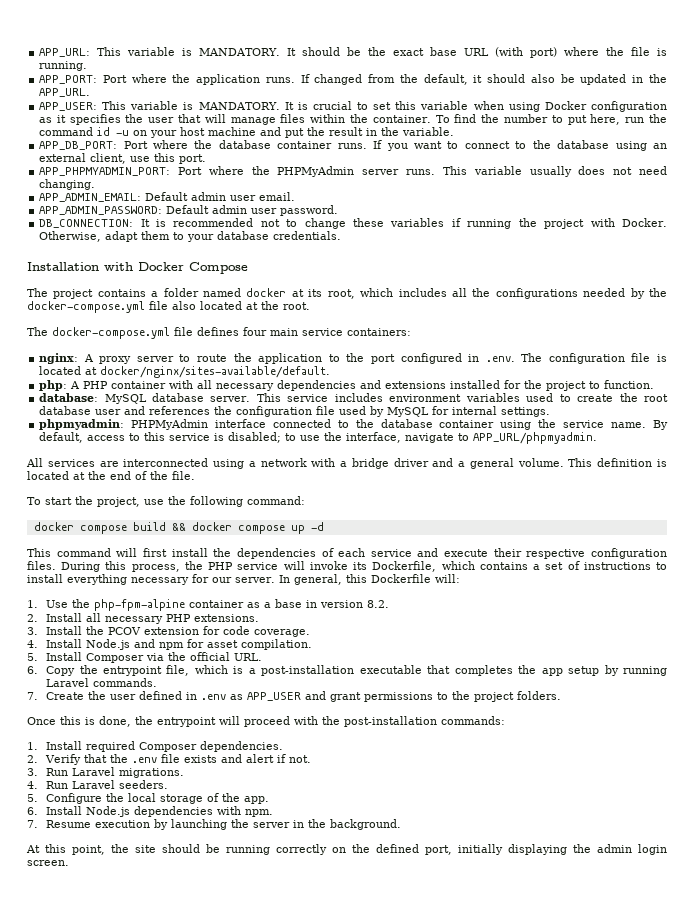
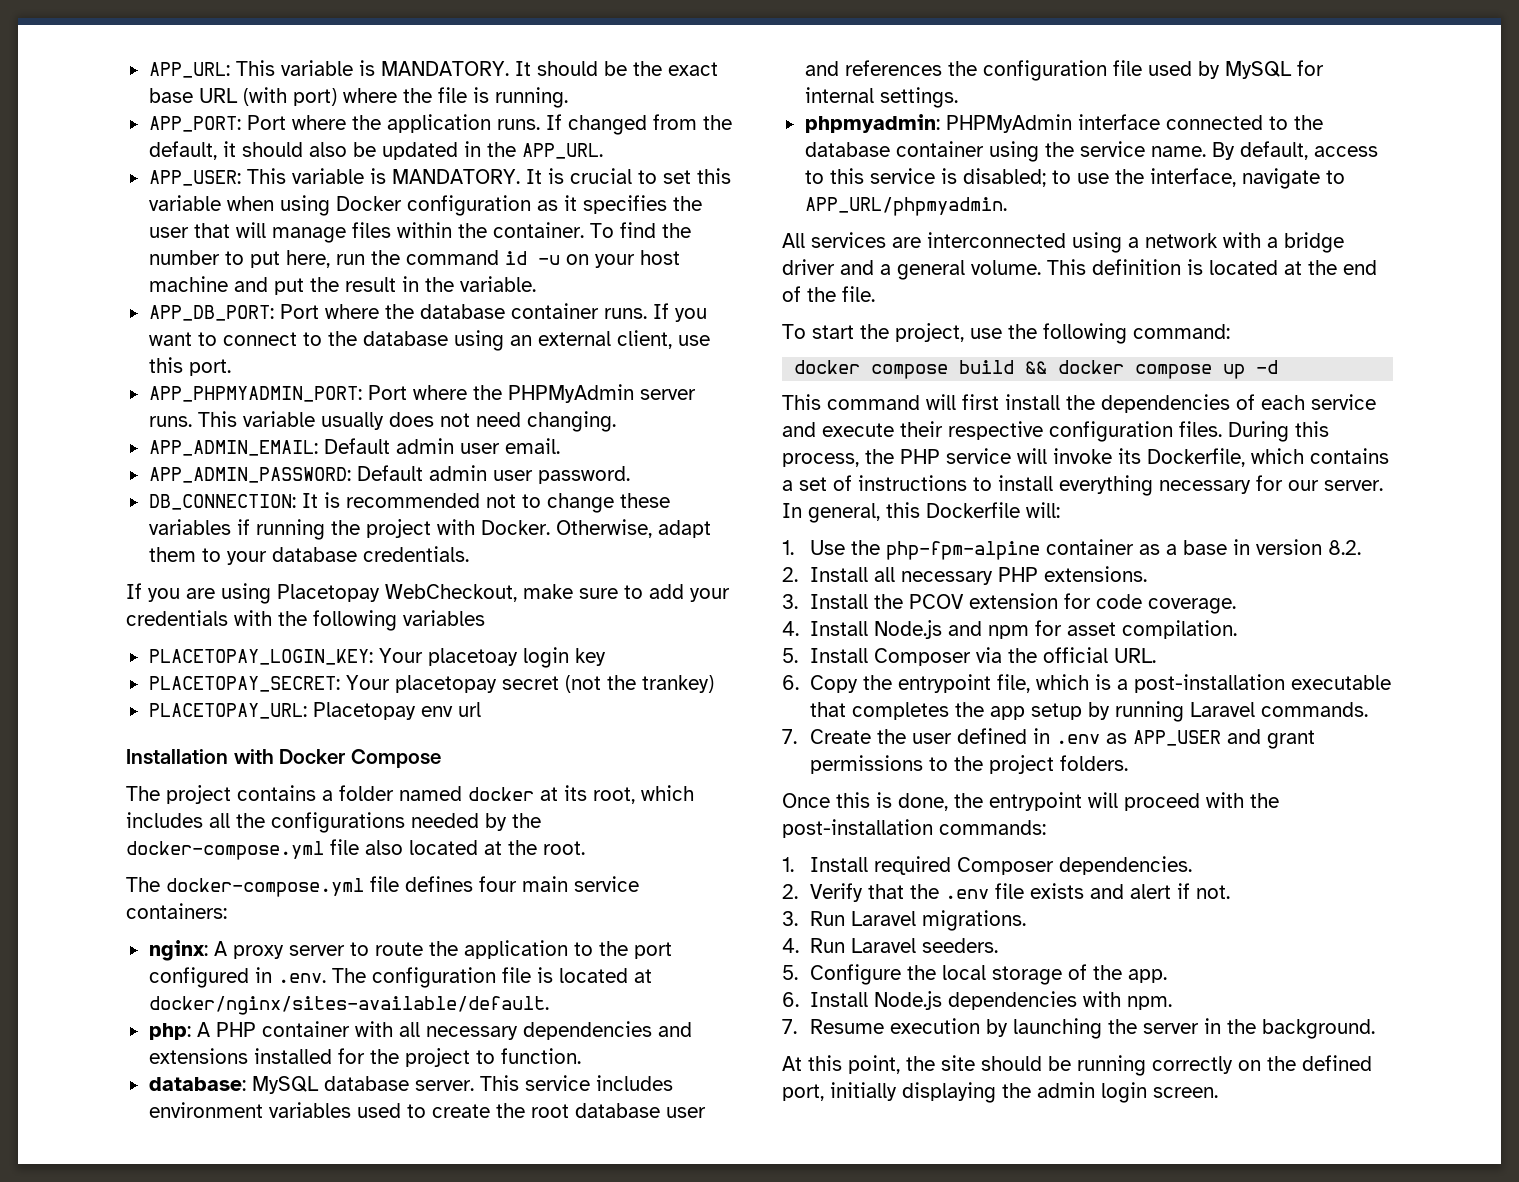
(342, 235) none -> [126,583,730,604] [126,610,485,631] [148,647,606,668] [148,675,714,693] [148,702,481,720] // If you are using Placetopay WebCheckout, make sure to add your credentials with the following variables // PLACETOPAY_LOGIN_KEY: Your placetoay login key // PLACETOPAY_SECRET: Your placetopay secret (not the trankey) // PLACETOPAY_URL: Placetopay env url

